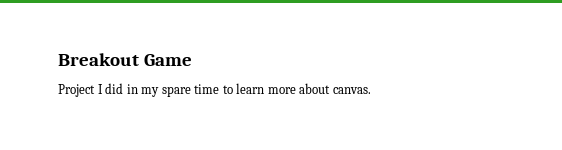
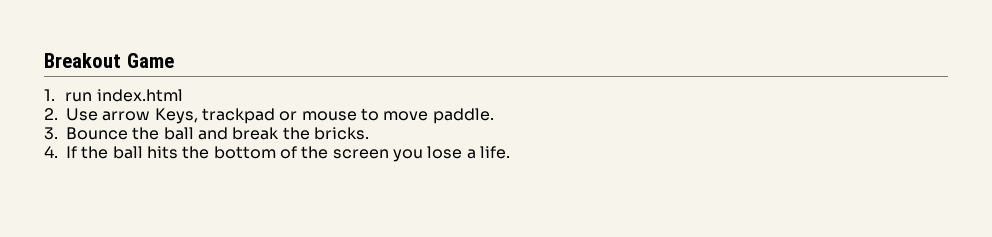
[58,83,371,97] Project I did in my spare time to learn more about canvas. -> [44,89,183,102] [44,108,494,124] [44,127,369,140] [44,146,510,162] 1. run index.html // 2. Use arrow Keys, trackpad or mouse to move paddle. // 3. Bounce the ball and break the bricks. // 4. If the ball hits the bottom of the screen you lose a life.

